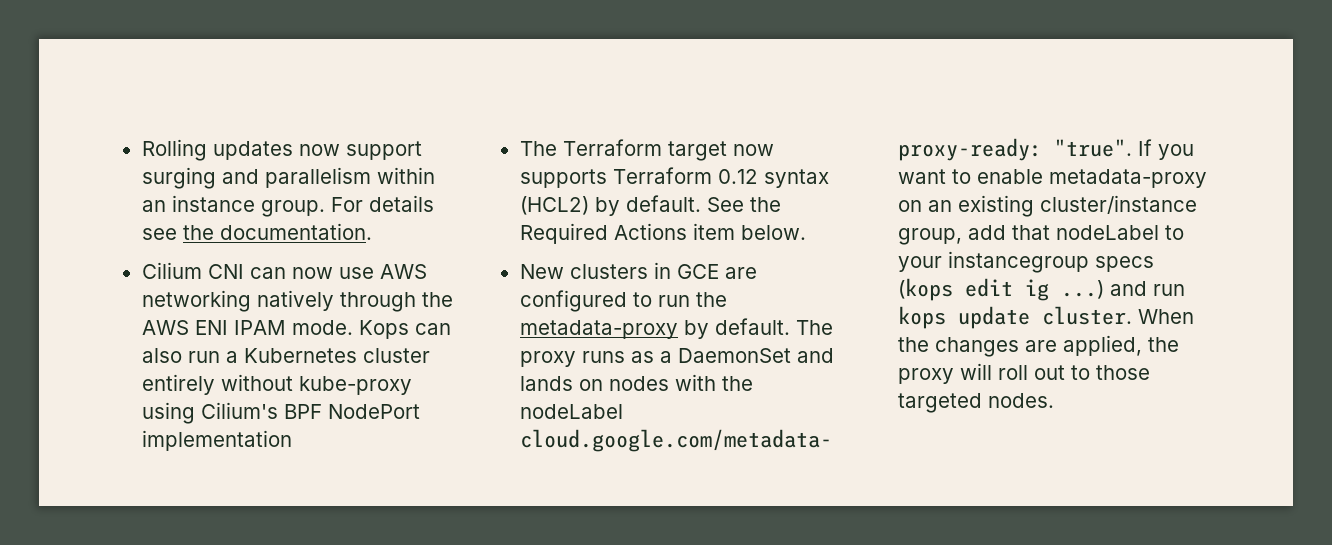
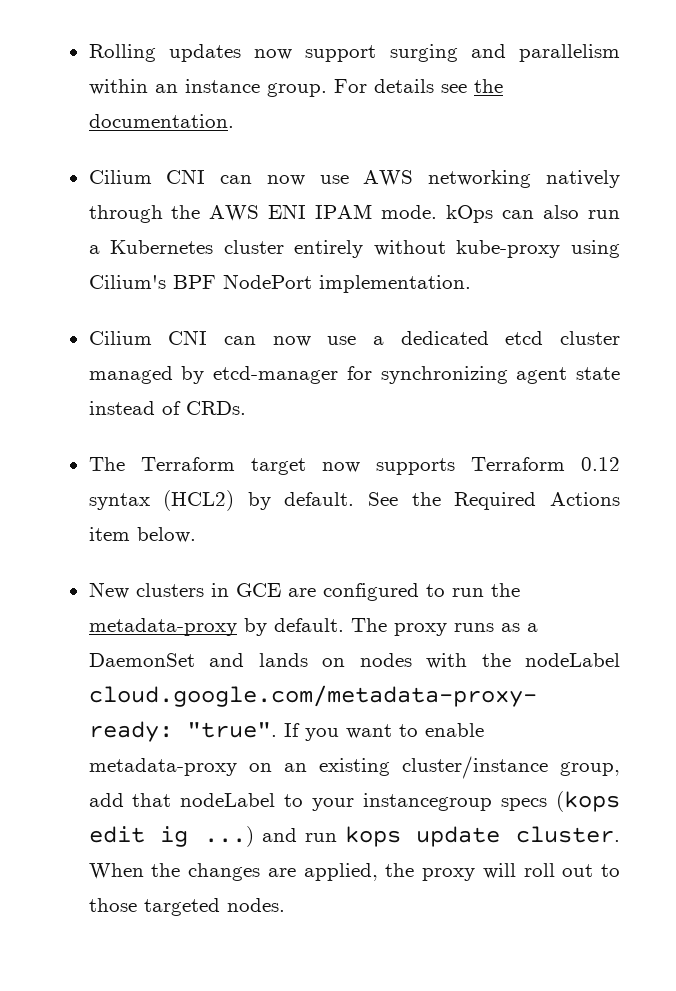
[358,320,409,339] Kops -> [446,205,494,223] kOps
[141,430,292,451] implementation -> [318,275,471,293] [88,330,620,347] [88,366,620,384] [88,401,246,415] implementation. // Cilium CNI can now use a dedicated etcd cluster managed by etcd-manager for synchronizing agent state instead of CRDs.

